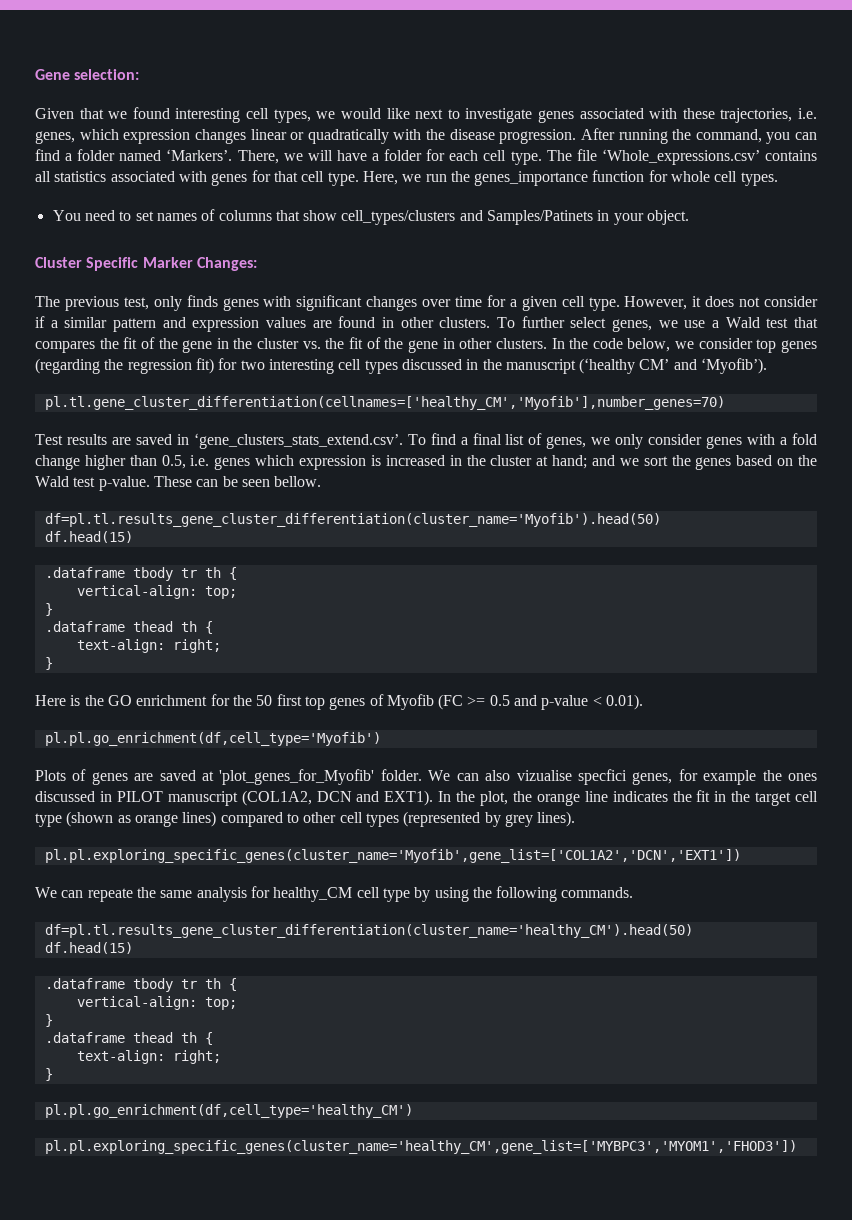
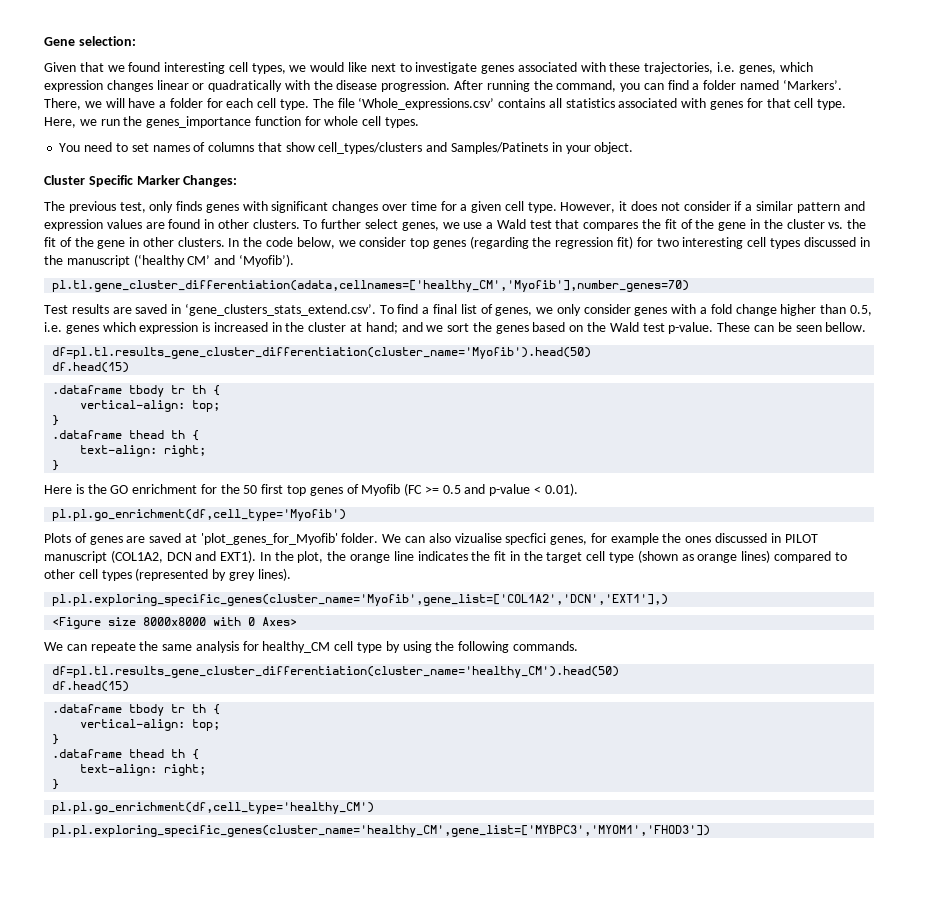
[44,396,725,410] pl.tl.gene_cluster_differentiation(cellnames=['healthy_CM','Myofib'],number_genes=70) -> [52,280,690,292] pl.tl.gene_cluster_differentiation(adata,cellnames=['healthy_CM','Myofib'],number_genes=70)
[44,849,741,863] pl.pl.exploring_specific_genes(cluster_name='Myofib',gene_list=['COL1A2','DCN','EXT1']) -> [52,594,669,606] [52,617,298,629] pl.pl.exploring_specific_genes(cluster_name='Myofib',gene_list=['COL1A2','DCN','EXT1'],) // <Figure size 8000x8000 with 0 Axes>

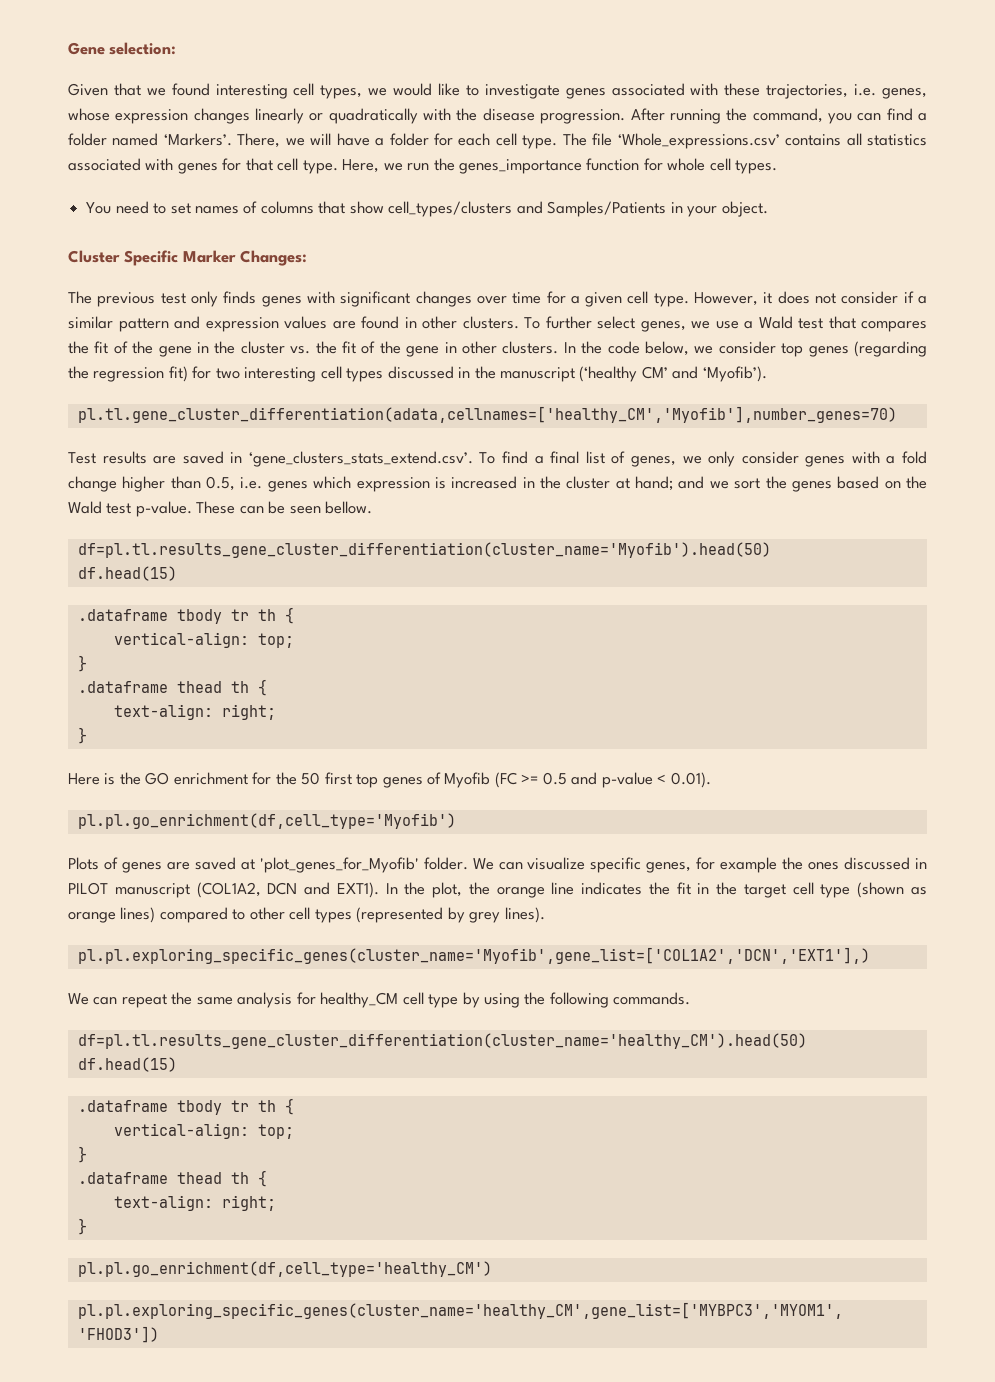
[370,63,396,72] next -> (461, 89) none
[779,62,813,72] which -> [68,108,110,121] whose
[156,80,189,90] linear -> [255,108,305,124] linearly
[450,142,548,154] Samples/Patinets -> [547,201,667,217] Samples/Patients
[119,202,146,213] test, -> [160,293,186,304] test
[428,533,547,545] also vizualise specfici -> [527,857,642,873] visualize specific
[52,617,298,629] [44,642,136,653] // <Figure size 8000x8000 with 0 Axes> // We can repeate -> [68,993,167,1008] // We can repeat

